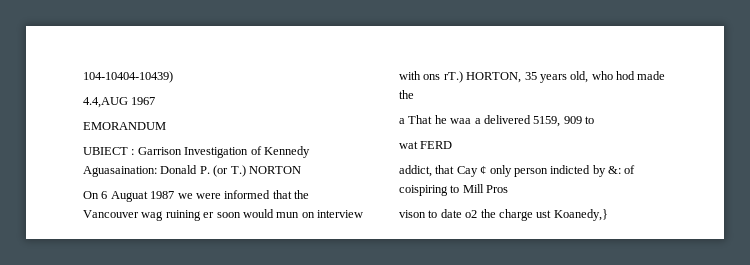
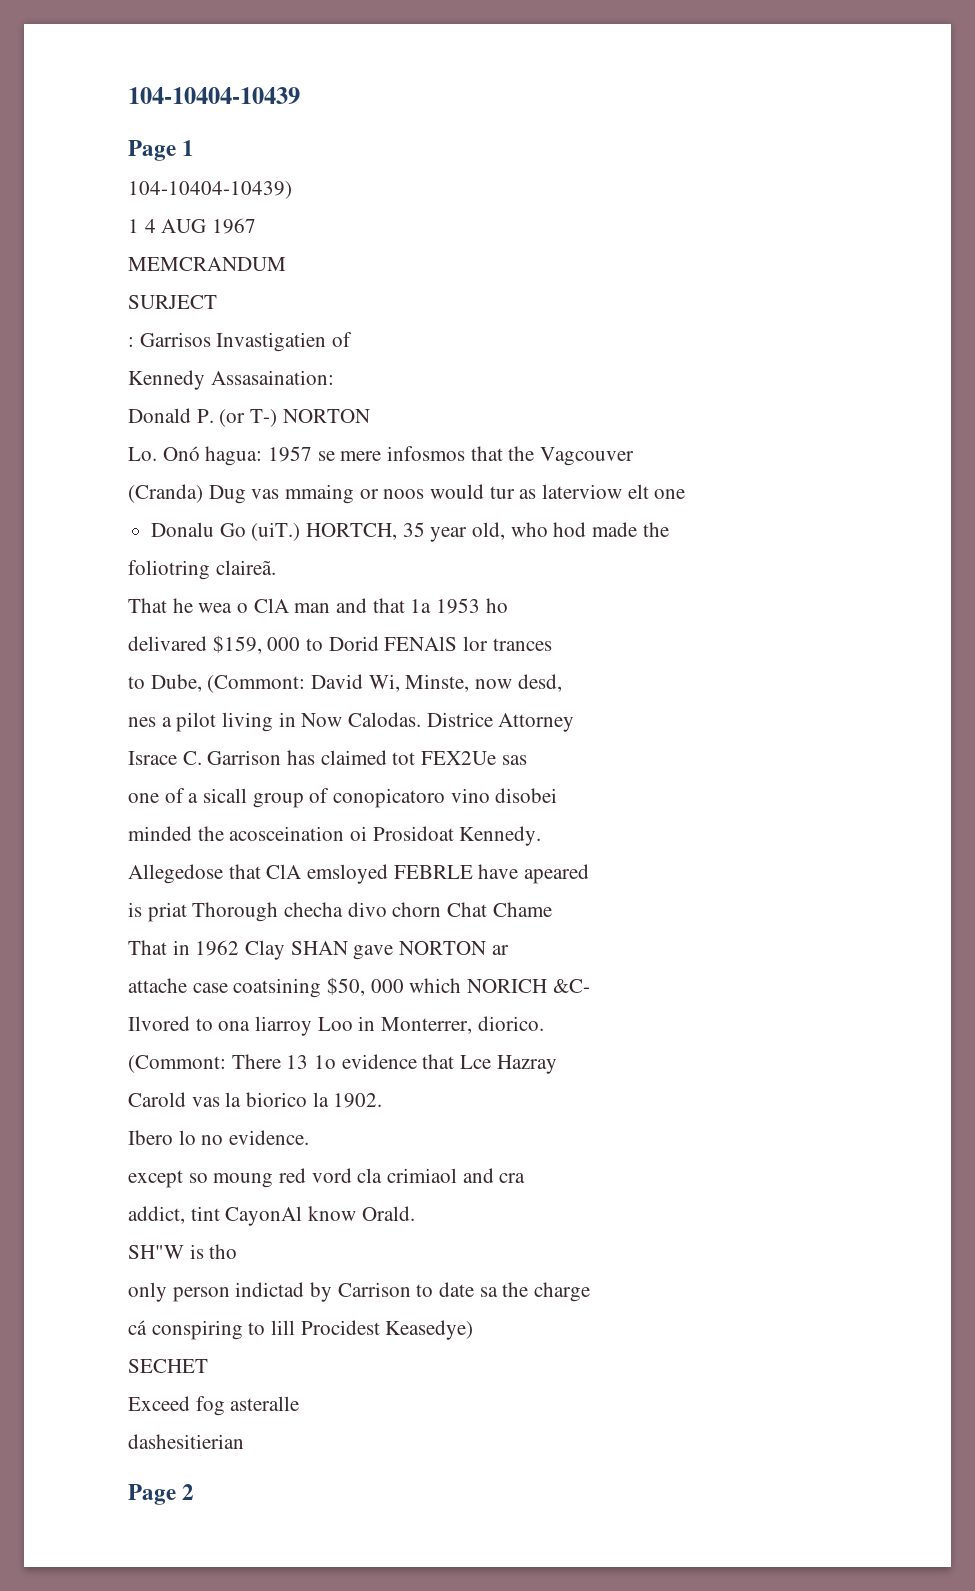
[83,71,173,83] [83,97,156,108] [83,122,166,130] [83,146,310,158] [83,166,157,177] 104-10404-10439) // 4.4,AUG 1967 // EMORANDUM // UBIECT : Garrison Investigation of Kennedy Aguasaination: -> [128,87,300,104] [128,140,195,161] [128,181,292,199] [128,218,257,234] [128,257,286,271] [128,295,217,309] [128,332,353,352] [128,370,334,390] 104-10404-10439 // Page 1 // 104-10404-10439) // 1 4 AUG 1967 // MEMCRANDUM // SURJECT // : Garrisos Invastigatien of // Kennedy Assasaination: //
[230,165,246,177] T.) -> [250,409,278,427] T-)
[83,190,309,202] [83,209,363,221] [399,71,567,83] On 6 Auguat 1987 we were informed that the Vancouver wag ruining er soon would mun on interview with ons rT.) HORTON, 35 years -> [128,446,635,466] [128,484,686,504] [151,522,468,542] Lo. Onó hagua: 1957 se mere infosmos that the Vagcouver // (Cranda) Dug vas mmaing or noos would tur as laterviow elt one // Donalu Go (uiT.) HORTCH, 35 year
[399,115,594,127] [399,141,453,149] [399,165,636,177] [399,184,509,196] [399,210,426,218] a That he waa a delivered 5159, 909 to // wat FERD // addict, that Cay ¢ only person indicted by &: of coispiring to Mill Pros // vison -> [128,560,276,580] [128,598,508,614] [128,635,552,654] [128,674,562,693] [128,712,575,732] [128,750,527,765] [128,788,558,808] [128,826,542,846] [128,864,590,884] [128,902,552,922] [128,940,509,960] [128,977,590,998] [128,1016,544,1036] [128,1054,557,1074] [128,1092,383,1108] [128,1130,310,1145] [128,1168,526,1188] [128,1206,415,1226] [128,1244,238,1259] [128,1282,411,1302] foliotring claireã. // That he wea o ClA man and that 1a 1953 ho // delivared $159, 000 to Dorid FENAlS lor trances // to Dube, (Commont: David Wi, Minste, now desd, // nes a pilot living in Now Calodas. Districe Attorney // Israce C. Garrison has claimed tot FEX2Ue sas // one of a sicall group of conopicatoro vino disobei // minded the acosceination oi Prosidoat Kennedy. // Allegedose that ClA emsloyed FEBRLE have apeared // is priat Thorough checha divo chorn Chat Chame // That in 1962 Clay SHAN gave NORTON ar // attache case coatsining $50, 000 which NORICH &C- // Ilvored to ona liarroy Loo in Monterrer, diorico. // (Commont: There 13 1o evidence that Lce Hazray // Carold vas la biorico la 1902. // Ibero lo no evidence. // except so moung red vord cla crimiaol and cra // addict, tint CayonAl know Orald. // SH"W is tho // only person indictad by Carrison
[465,210,478,218] o2 -> [479,1287,498,1297] sa
[536,209,608,221] ust Koanedy,} -> [128,1320,474,1340] [128,1359,208,1373] [128,1396,300,1416] [128,1434,244,1449] [128,1484,195,1505] // cá conspiring to lill Procidest Keasedye) // SECHET // Exceed fog asteralle // dashesitierian // Page 2

